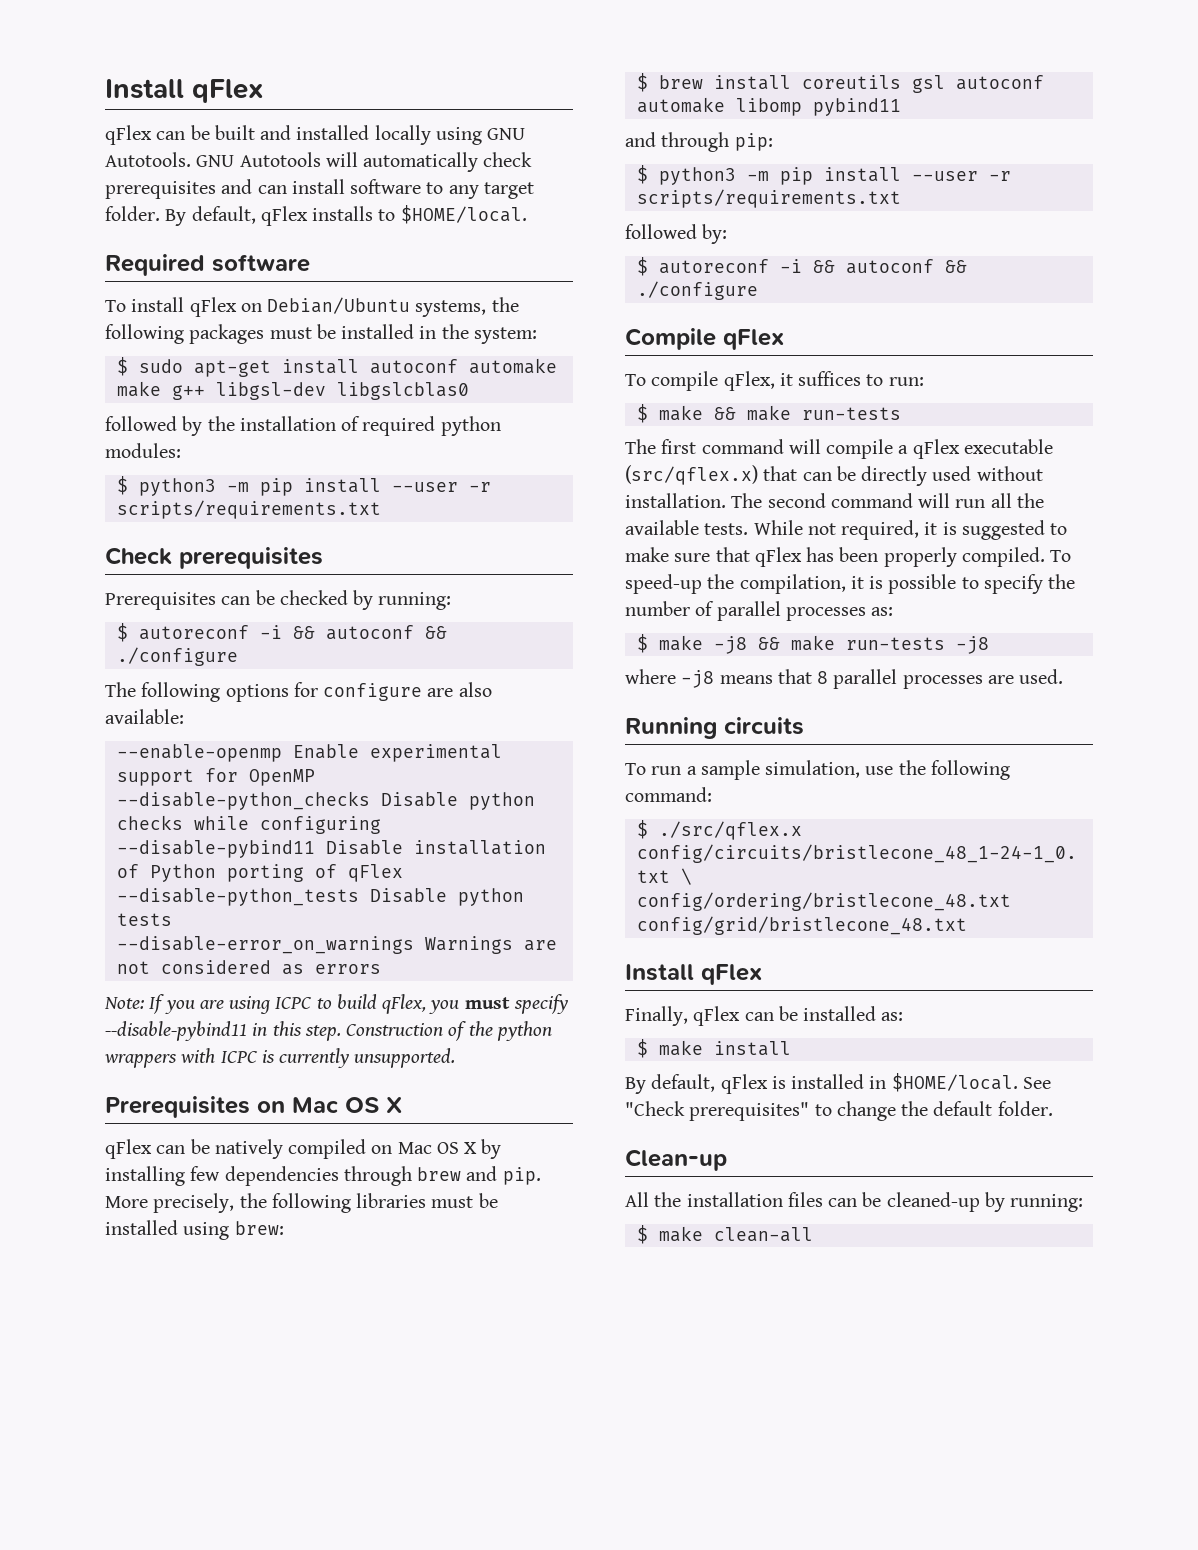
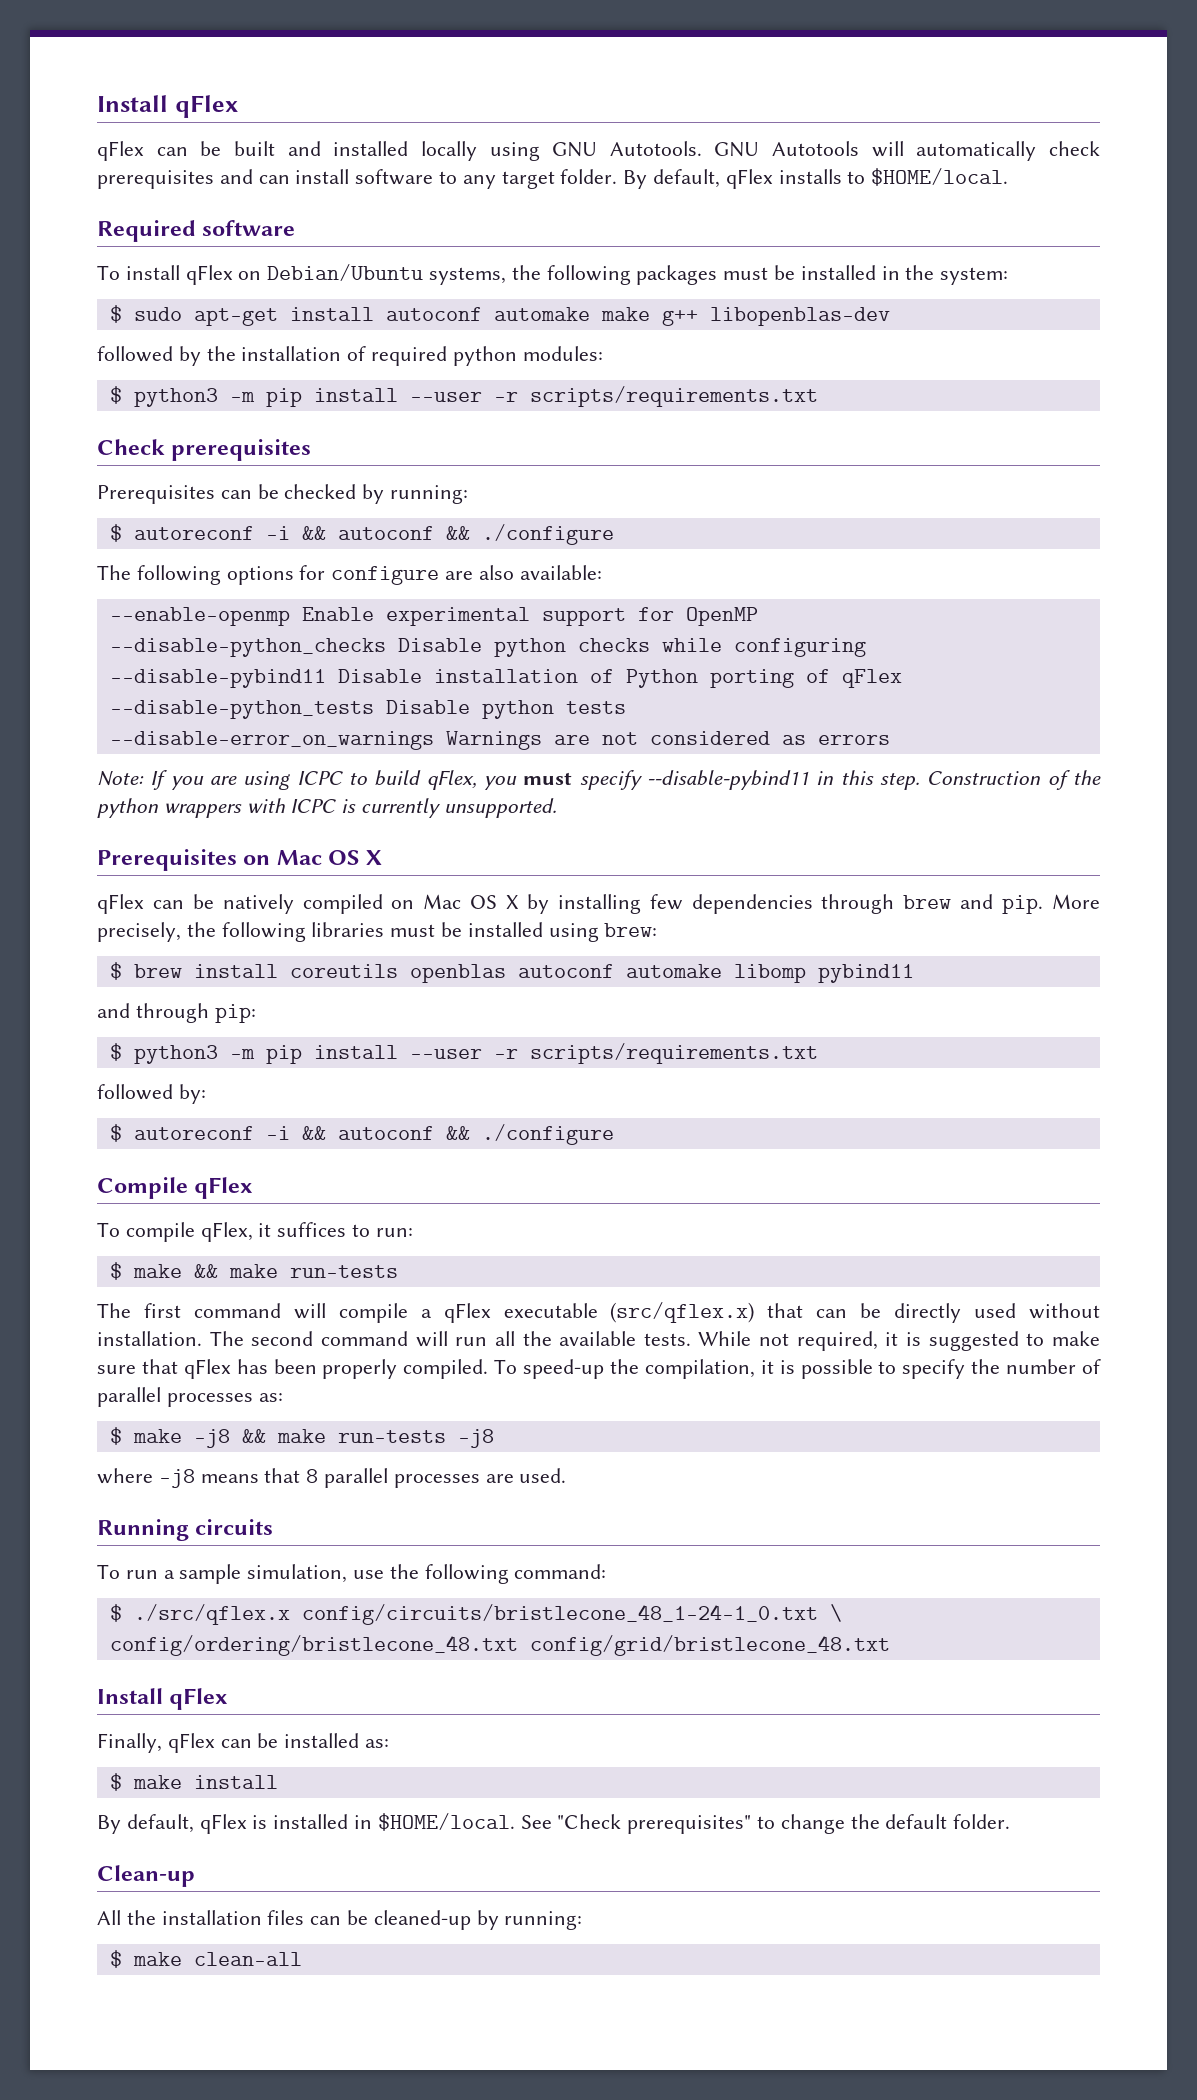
[215,382,469,400] libgsl-dev libgslcblas0 -> [709,307,890,326] libopenblas-dev
[911,75,945,93] gsl -> [409,964,506,983] openblas

